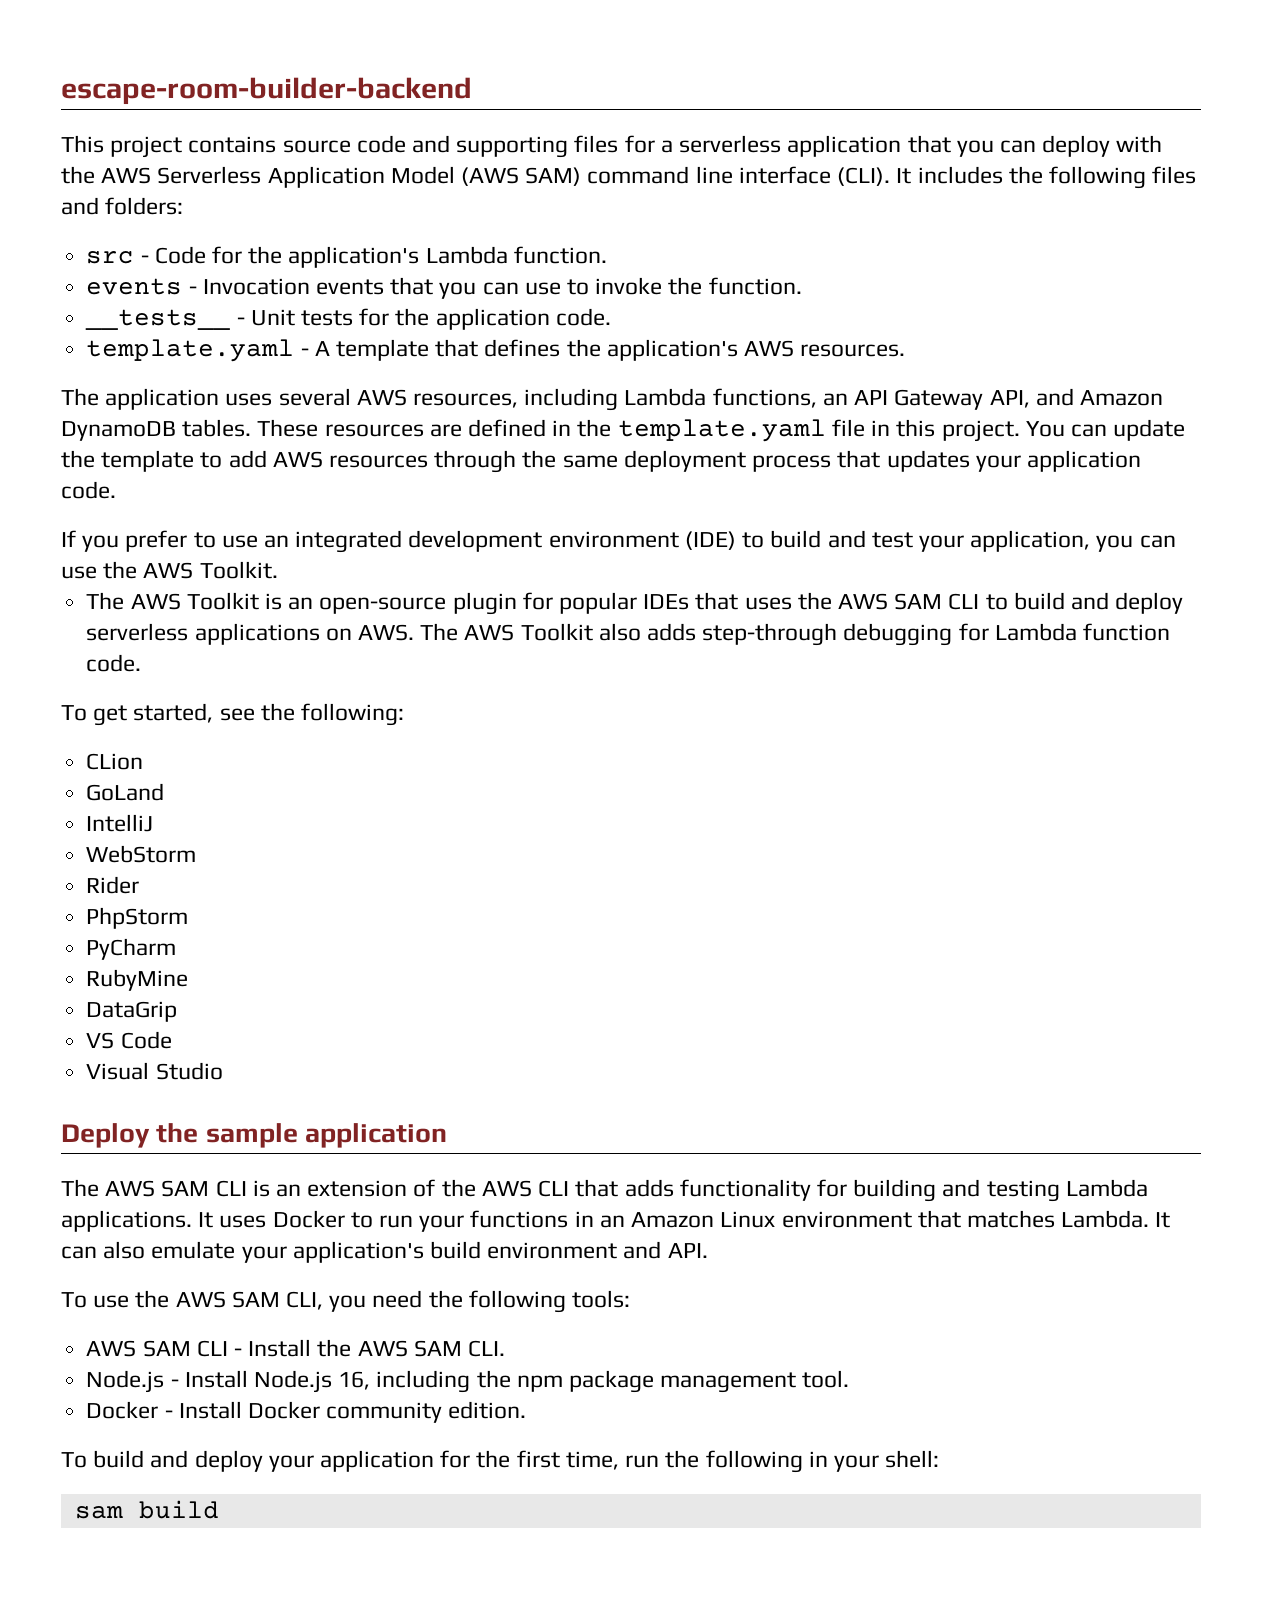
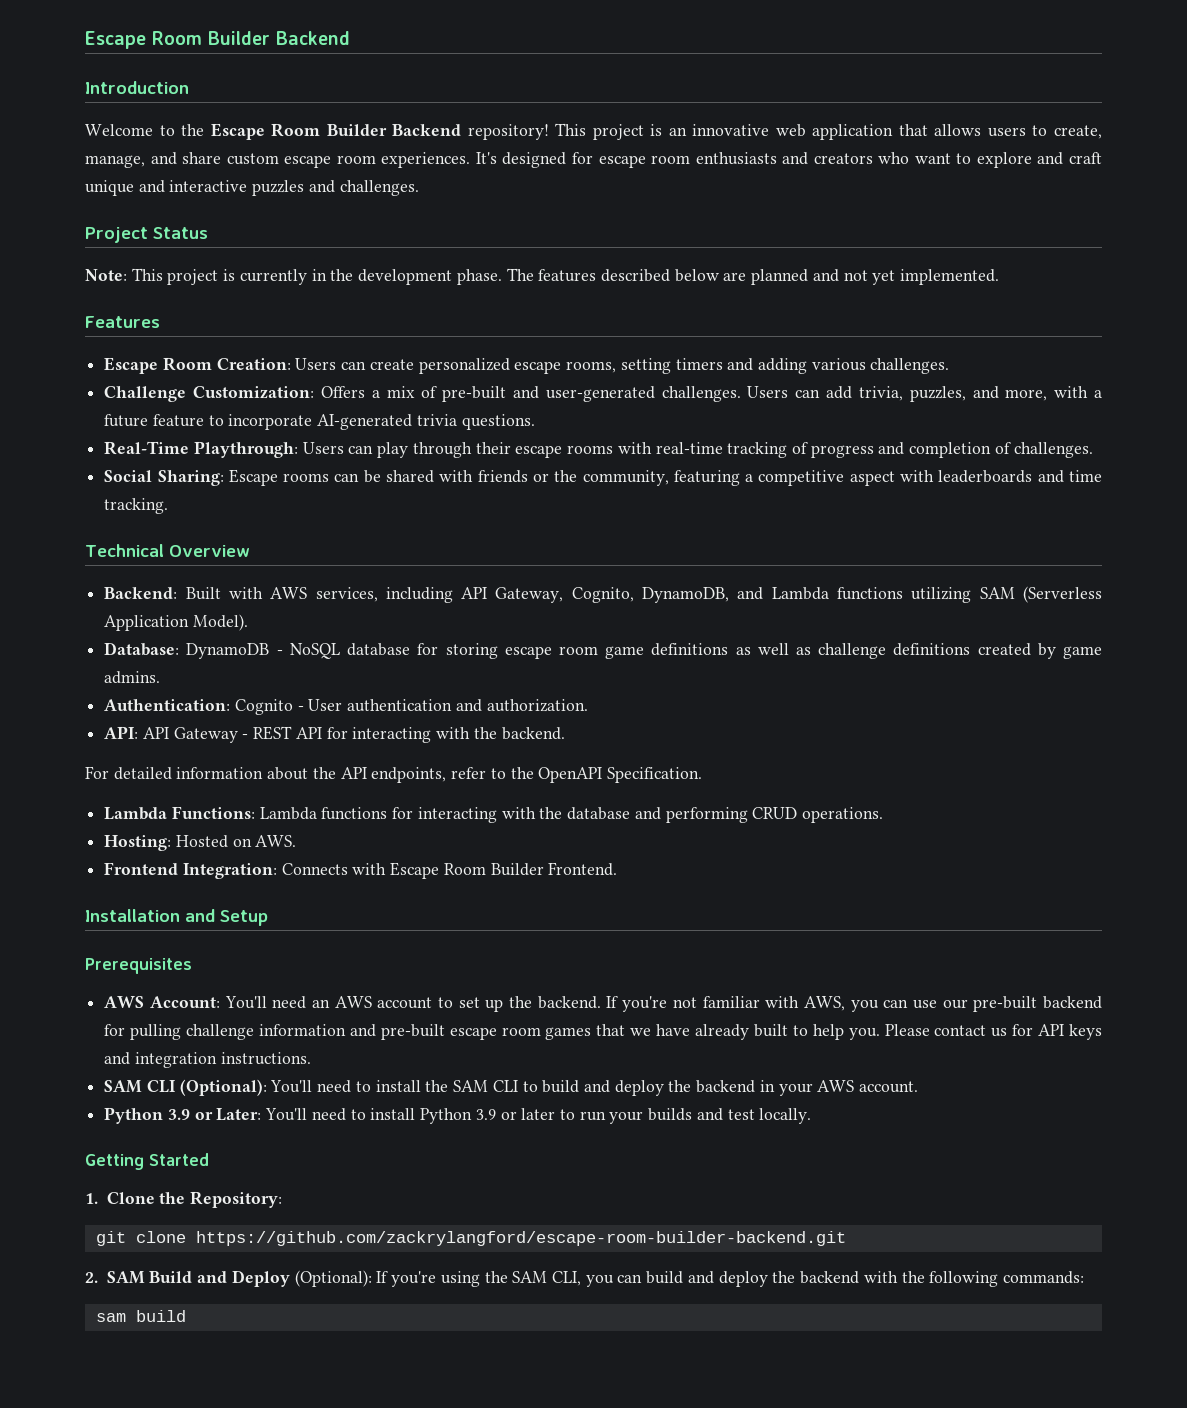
[61,77,472,105] [61,135,1163,158] [61,166,1197,189] [61,197,184,215] [86,246,607,268] [86,277,802,299] [85,308,611,330] [86,339,906,362] [61,388,1163,411] [61,419,1186,442] [61,450,1141,473] [61,481,116,499] [61,530,1176,553] [61,561,278,579] [86,592,889,615] escape-room-builder-backend // This project contains source code and supporting files for a serverless application that you can deploy with the AWS Serverless Application Model (AWS SAM) command line interface (CLI). It includes the following files and folders: // src - Code for the application's Lambda function. // events - Invocation events that you can use to invoke the function. // __tests__ - Unit tests for the application code. // template.yaml - A template that defines the application's AWS resources. // The application uses several AWS resources, including Lambda functions, an API Gateway API, and Amazon DynamoDB tables. These resources are defined in the template.yaml file in this project. You can update the template to add AWS resources through the same deployment process that updates your application code. // If you prefer to use an integrated development environment (IDE) to build and test your application, you can use the AWS Toolkit. // The AWS Toolkit is an open-source plugin for popular IDEs that uses the AWS -> [85,31,350,49] [85,81,189,94] [85,123,1102,140] [85,152,1102,168] [85,180,419,196] [85,227,208,243] [85,268,1000,285] [85,316,160,328] [104,357,950,374] [104,386,1103,402] [104,414,535,430] [104,441,1093,458] [104,469,1103,486] [104,498,169,514] [85,544,250,557] [104,586,1103,603] [104,614,248,631] [104,642,1103,659] [104,671,161,684] [104,699,588,715] [104,726,565,743] [85,766,702,783] [104,806,883,823] [104,835,297,851] [104,862,618,879] [85,909,268,926] [85,958,192,974] [104,996,1102,1012] [104,1024,1102,1040] [104,1052,311,1068] [104,1079,449,1096] Escape Room Builder Backend // Introduction // Welcome to the Escape Room Builder Backend repository! This project is an innovative web application that allows users to create, manage, and share custom escape room experiences. It's designed for escape room enthusiasts and creators who want to explore and craft unique and interactive puzzles and challenges. // Project Status // Note: This project is currently in the development phase. The features described below are planned and not yet implemented. // Features // Escape Room Creation: Users can create personalized escape rooms, setting timers and adding various challenges. // Challenge Customization: Offers a mix of pre-built and user-generated challenges. Users can add trivia, puzzles, and more, with a future feature to incorporate AI-generated trivia questions. // Real-Time Playthrough: Users can play through their escape rooms with real-time tracking of progress and completion of challenges. // Social Sharing: Escape rooms can be shared with friends or the community, featuring a competitive aspect with leaderboards and time tracking. // Technical Overview // Backend: Built with AWS services, including API Gateway, Cognito, DynamoDB, and Lambda functions utilizing SAM (Serverless Application Model). // Database: DynamoDB - NoSQL database for storing escape room game definitions as well as challenge definitions created by game admins. // Authentication: Cognito - User authentication and authorization. // API: API Gateway - REST API for interacting with the backend. // For detailed information about the API endpoints, refer to the OpenAPI Specification. // Lambda Functions: Lambda functions for interacting with the database and performing CRUD operations. // Hosting: Hosted on AWS. // Frontend Integration: Connects with Escape Room Builder Frontend. // Installation and Setup // Prerequisites // AWS Account: You'll need an AWS account to set up the backend. If you're not familiar with AWS, you can use our pre-built backend for pulling challenge information and pre-built escape room games that we have already built to help you. Please contact us for API keys and integration instructions. // SAM CLI (Optional): You'll need to install the
[86,623,1171,646] [86,654,142,672] [61,703,405,726] [86,753,144,770] [86,783,165,801] [86,814,154,832] [86,845,197,863] [86,876,140,894] [86,907,189,929] [86,938,177,960] [86,969,189,991] [86,1001,178,1022] [86,1031,172,1049] [86,1062,223,1080] [61,1123,447,1148] [61,1179,1148,1202] [61,1210,1171,1232] [61,1241,708,1263] [61,1290,631,1313] [86,1339,505,1357] [86,1370,850,1393] [86,1401,527,1423] [61,1450,940,1473] serverless applications on AWS. The AWS Toolkit also adds step-through debugging for Lambda function code. // To get started, see the following: // CLion // GoLand // IntelliJ // WebStorm // Rider // PhpStorm // PyCharm // RubyMine // DataGrip // VS Code // Visual Studio // Deploy the sample application // The AWS SAM CLI is an extension of the AWS CLI that adds functionality for building and testing Lambda applications. It uses Docker to run your functions in an Amazon Linux environment that matches Lambda. It can also emulate your application's build environment and API. // To use the AWS SAM CLI, you need the following tools: // AWS SAM CLI - Install the AWS SAM CLI. // Node.js - Install Node.js 16, including the npm package management tool. // Docker - Install Docker community edition. // To build and deploy your application for the first time, run the following in your shell: -> [668,1080,919,1096] [104,1107,812,1124] [85,1153,209,1170] [85,1191,283,1208] [95,1231,846,1246] [85,1270,1084,1287] the backend in your AWS account. // Python 3.9 or Later: You'll need to install Python 3.9 or later to run your builds and test locally. // Getting Started // 1. Clone the Repository: // git clone https://github.com/zackrylangford/escape-room-builder-backend.git // 2. SAM Build and Deploy (Optional): If you're using the SAM CLI, you can build and deploy the backend with the following commands:

